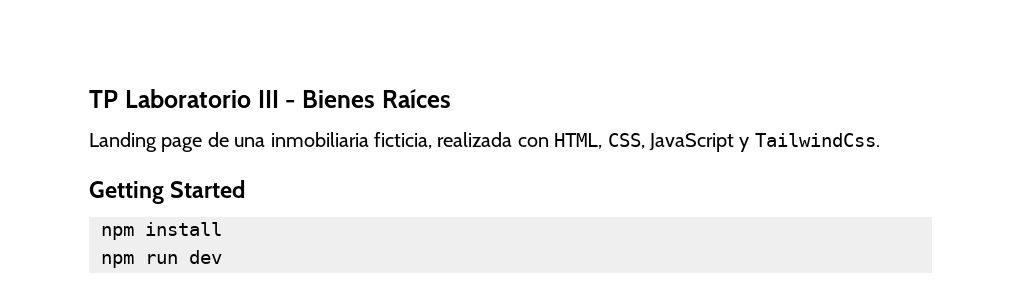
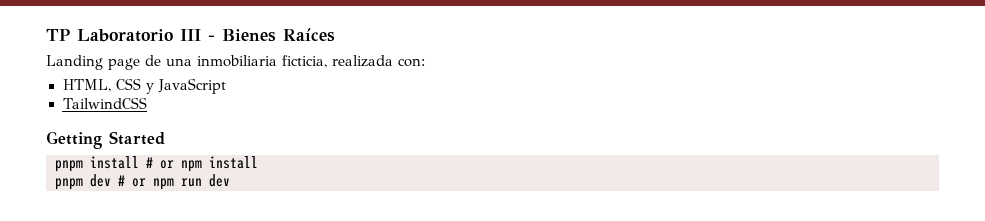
[517,133,645,149] con HTML, CSS, -> [398,58,425,67] [62,78,154,94] con: // HTML, CSS y
[739,133,880,152] y TailwindCss. -> [62,97,148,109] // TailwindCSS
[101,222,222,240] npm install // -> [55,156,258,172] [55,174,146,190] pnpm install # or npm install // pnpm dev # or

